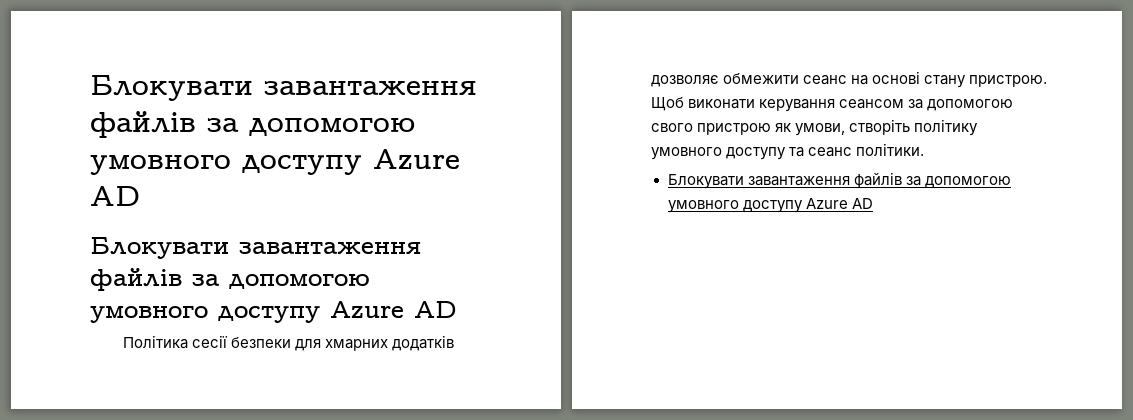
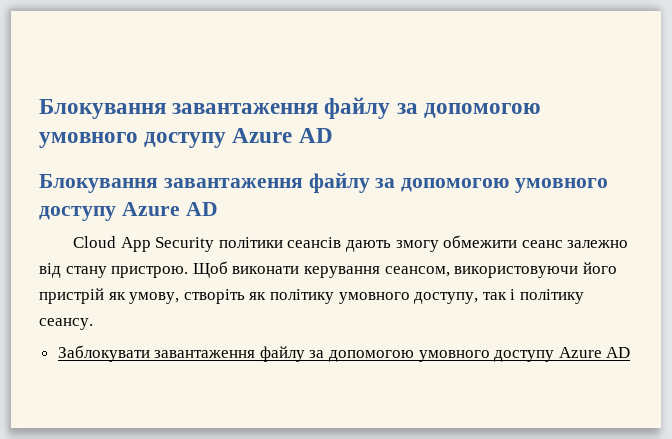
[90,75,477,101] [90,111,415,138] [90,149,460,175] [90,186,140,206] [90,237,421,259] [90,268,370,291] [90,301,457,323] [122,335,455,351] [651,71,921,87] Блокувати завантаження файлів за допомогою умовного доступу Azure AD // Блокувати завантаження файлів за допомогою умовного доступу Azure AD // Політика сесії безпеки для хмарних додатків дозволяє обмежити сеанс на основі -> [39,97,541,119] [39,128,333,148] [39,173,609,193] [39,202,218,221] [73,235,629,252] [39,263,61,278] Блокування завантаження файлу за допомогою умовного доступу Azure AD // Блокування завантаження файлу за допомогою умовного доступу Azure AD // Cloud App Security політики сеансів дають змогу обмежити сеанс залежно від
[839,99,1014,111] [651,119,979,136] [651,143,925,160] [667,172,902,189] сеансом за допомогою свого пристрою як умови, створіть політику умовного доступу та сеанс політики. // Блокувати завантаження файлів -> [384,262,617,278] [39,288,584,304] [39,318,93,330] [57,345,305,362] сеансом, використовуючи його пристрій як умову, створіть як політику умовного доступу, так і політику сеансу. // Заблокувати завантаження файлу

